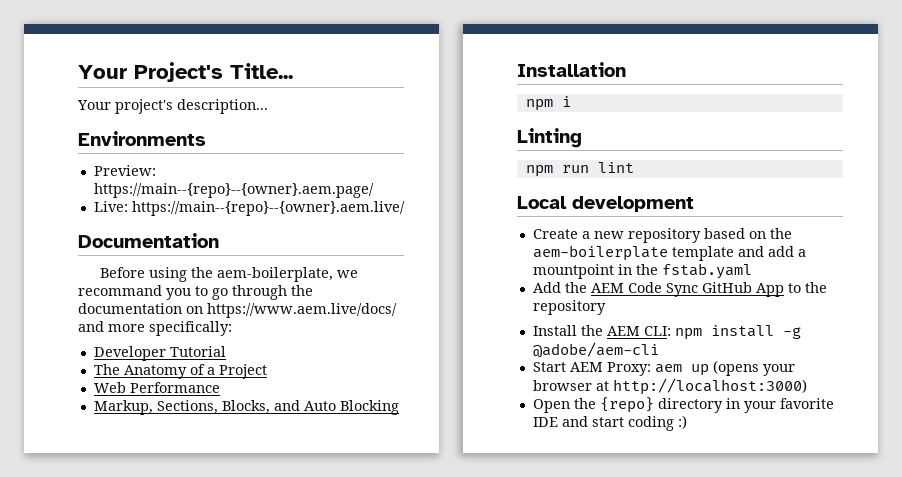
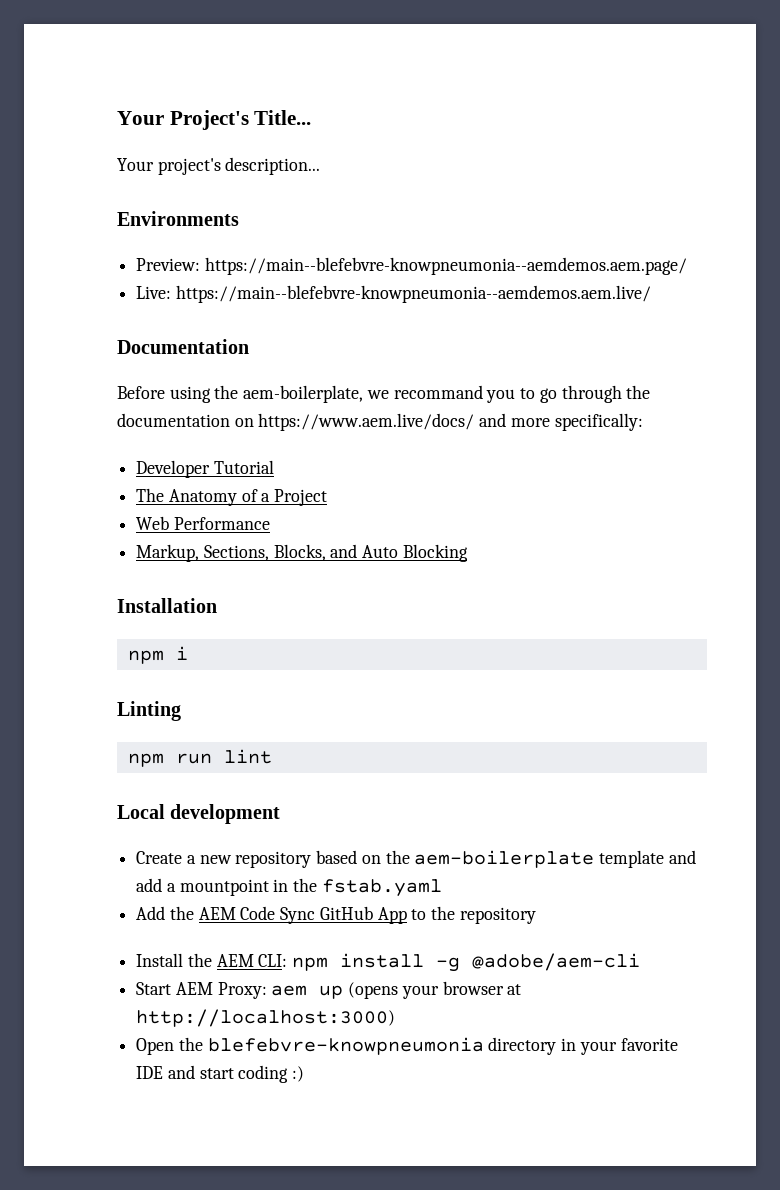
[93,183,374,198] https://main--{repo}--{owner}.aem.page/ -> [204,257,687,275] https://main--blefebvre-knowpneumonia--aemdemos.aem.page/
[131,201,405,216] https://main--{repo}--{owner}.aem.live/ -> [175,285,651,303] https://main--blefebvre-knowpneumonia--aemdemos.aem.live/
[599,397,654,413] {repo} -> [207,1037,484,1055] blefebvre-knowpneumonia

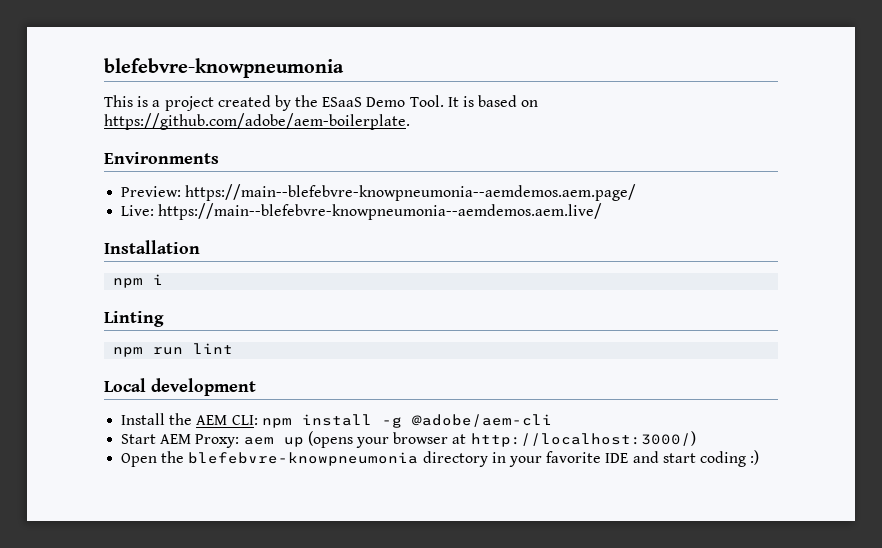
[117,110,312,130] [117,157,321,175] Your Project's Title... // Your project's description... -> [104,58,344,78] [104,95,539,111] [104,113,410,130] blefebvre-knowpneumonia // This is a project created by the ESaaS Demo Tool. It is based on https://github.com/adobe/aem-boilerplate.
[117,339,249,354] [117,385,651,403] [117,413,643,431] [136,460,274,478] [136,488,328,506] [136,516,270,530] [136,544,468,562] // Documentation // Before using the aem-boilerplate, we recommand you to go through the documentation on https://www.aem.live/docs/ and more specifically: // Developer Tutorial // The Anatomy of a Project // Web Performance // Markup, Sections, Blocks, and Auto Blocking -> (603, 211) none
[136,850,696,868] [136,878,442,897] [136,906,536,924] // Create a new repository based on the aem-boilerplate template and add a mountpoint in the fstab.yaml // Add the AEM Code Sync GitHub App to the repository -> (256, 387) none
[136,1009,396,1027] http://localhost:3000) -> [470,431,696,447] http://localhost:3000/)

